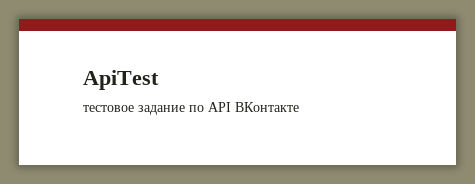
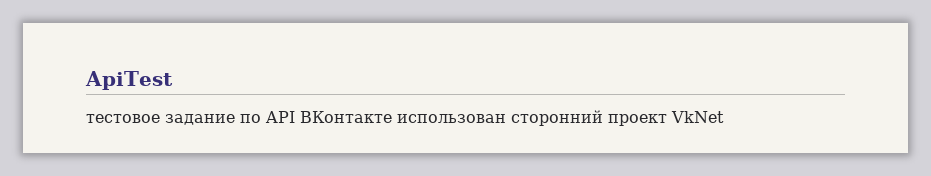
(299, 107) none -> [397,110,724,126] использован сторонний проект VkNet

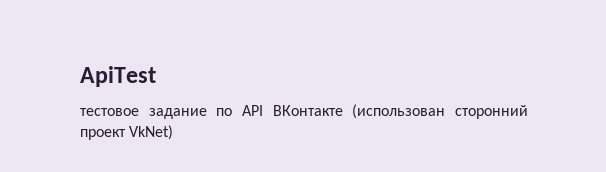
[397,114,506,123] использован -> [352,104,446,119] (использован
[671,111,724,123] VkNet -> [129,125,174,140] VkNet)

